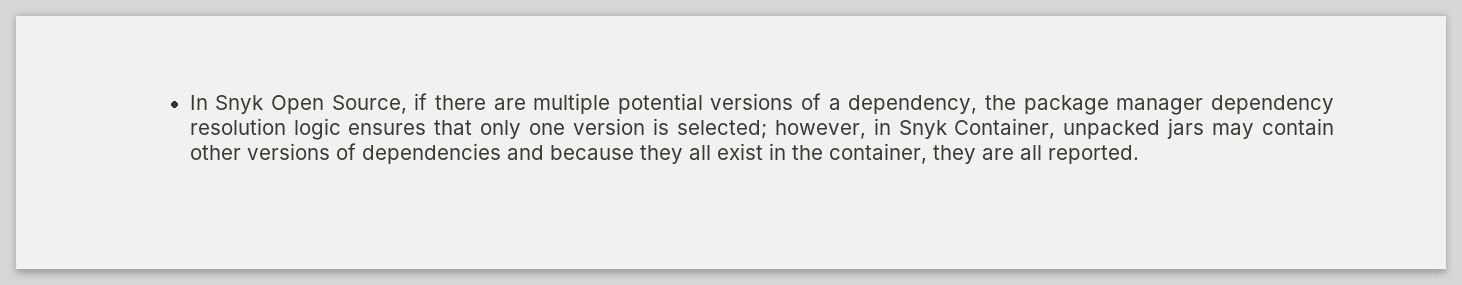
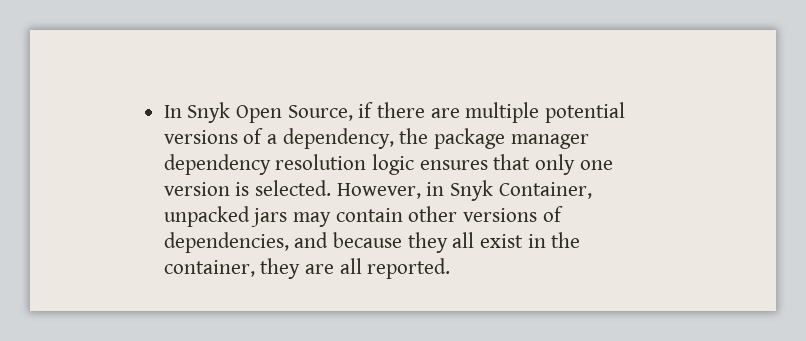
[676,120,866,139] selected; however, -> [255,180,421,199] selected. However,
[361,143,501,164] dependencies -> [163,232,289,253] dependencies,

